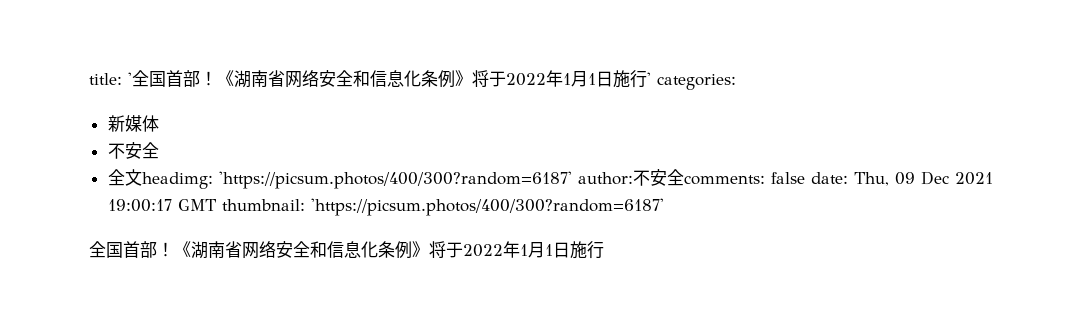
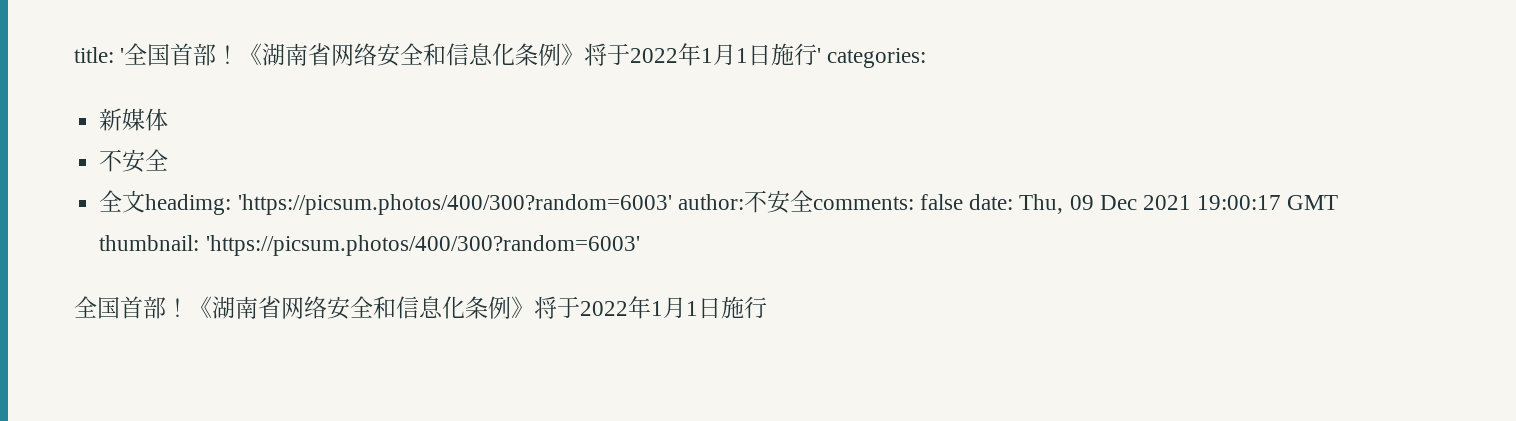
[218,171,572,189] 'https://picsum.photos/400/300?random=6187' -> [237,194,672,215] 'https://picsum.photos/400/300?random=6003'
[310,198,664,216] 'https://picsum.photos/400/300?random=6187' -> [205,235,640,256] 'https://picsum.photos/400/300?random=6003'

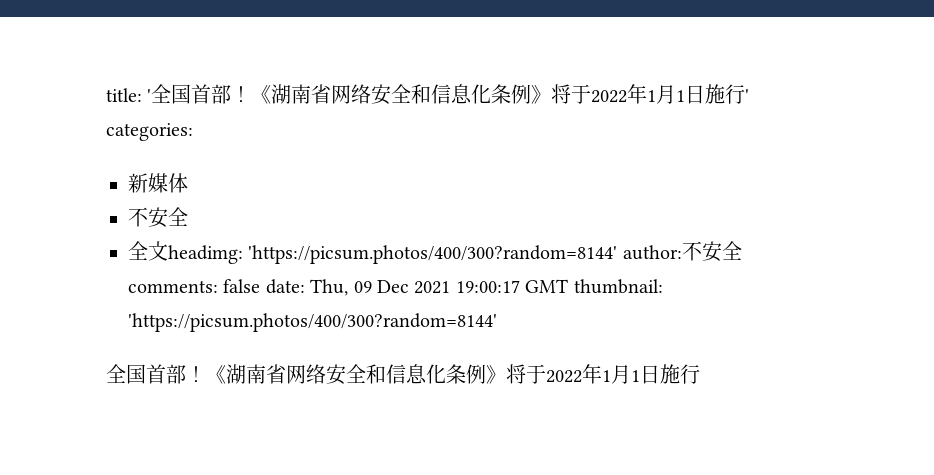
[237,194,672,215] 'https://picsum.photos/400/300?random=6003' -> [248,245,618,264] 'https://picsum.photos/400/300?random=8144'
[205,235,640,256] 'https://picsum.photos/400/300?random=6003' -> [128,313,497,332] 'https://picsum.photos/400/300?random=8144'

